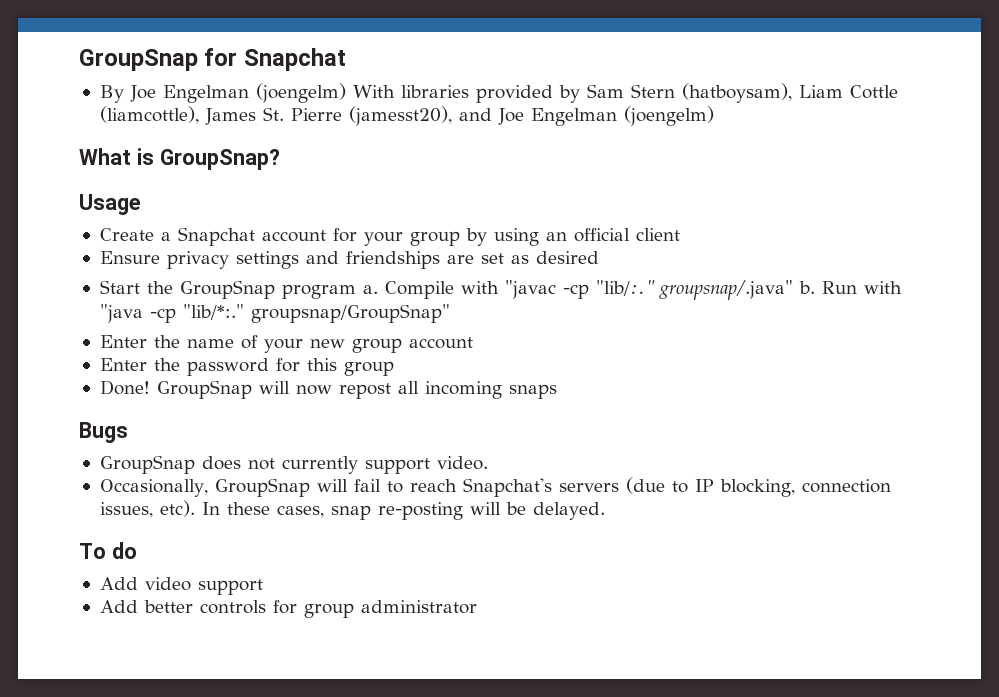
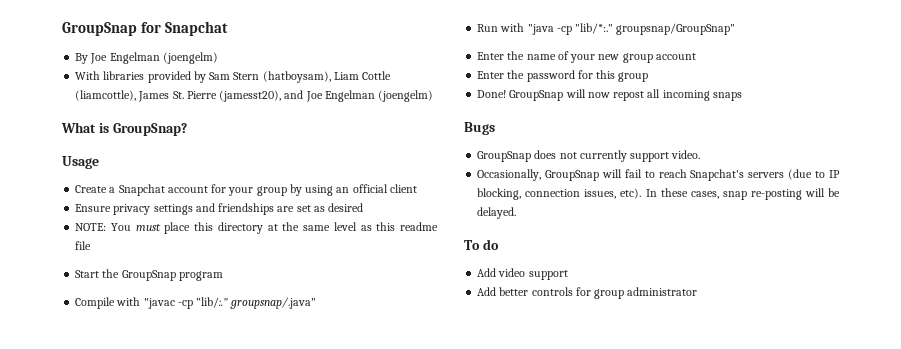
(346, 93) none -> (218, 58) //
(599, 257) none -> [75,222,439,234] [75,241,92,250] // NOTE: You must place this directory at the same level as this readme file
[362,285,378,294] a. -> (223, 276) //
[798,281,815,294] b. -> (317, 303) //

